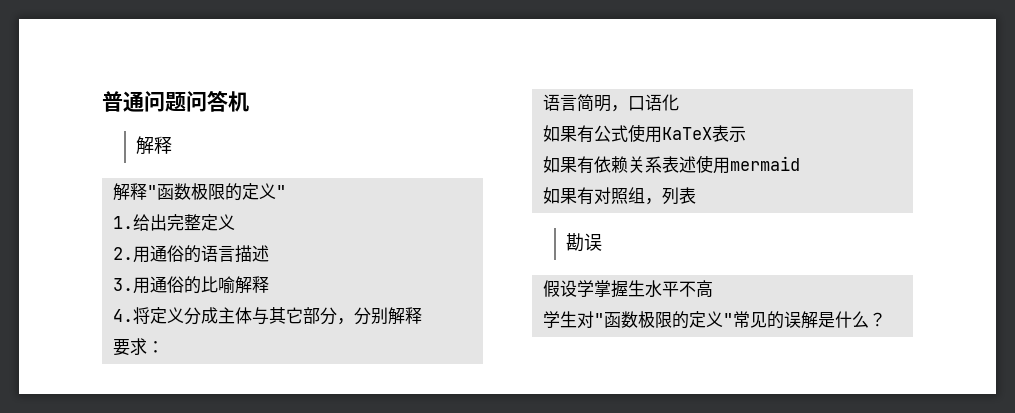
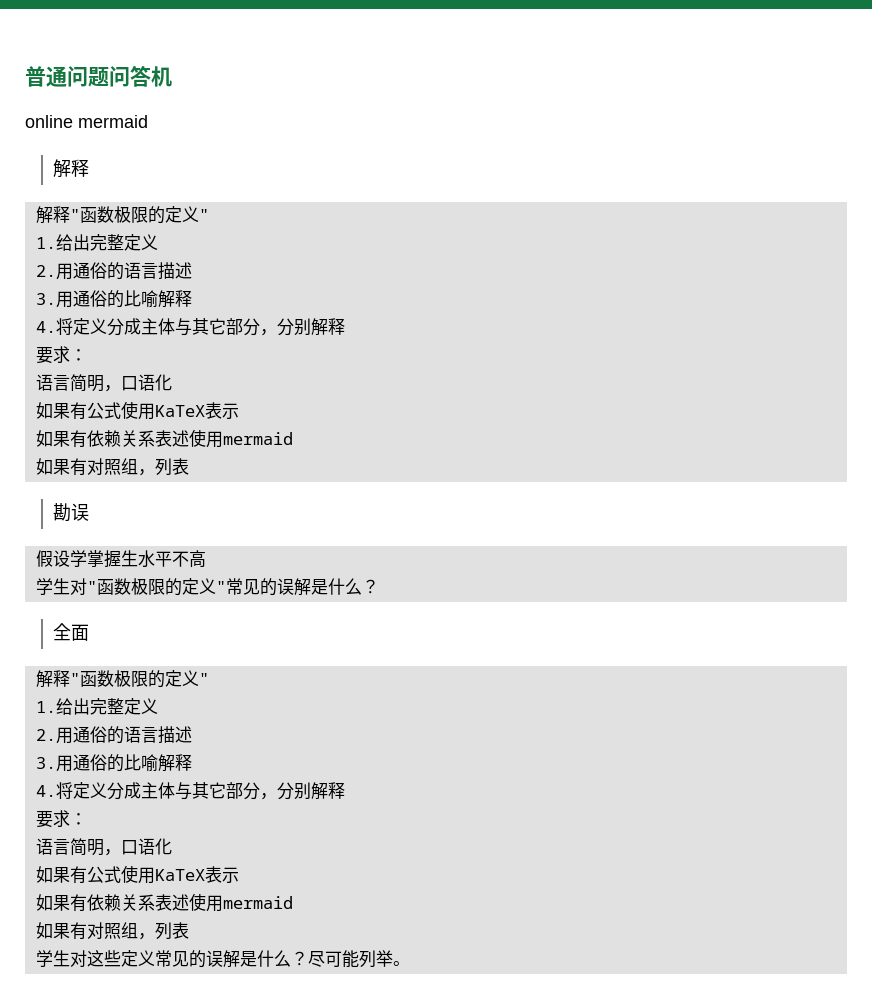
(249, 101) none -> [25,115,148,128] // online mermaid
(886, 319) none -> [53,623,90,641] [35,670,209,688] [35,698,158,715] [35,726,192,744] [35,754,192,772] [35,782,345,800] [35,810,87,828] [35,838,172,856] [35,865,239,884] [35,893,293,912] [35,922,189,940] [35,950,410,968] // 全面 // 解释"函数极限的定义" // 1.给出完整定义 // 2.用通俗的语言描述 // 3.用通俗的比喻解释 // 4.将定义分成主体与其它部分，分别解释 // 要求： // 语言简明，口语化 // 如果有公式使用KaTeX表示 // 如果有依赖关系表述使用mermaid // 如果有对照组，列表 // 学生对这些定义常见的误解是什么？尽可能列举。

